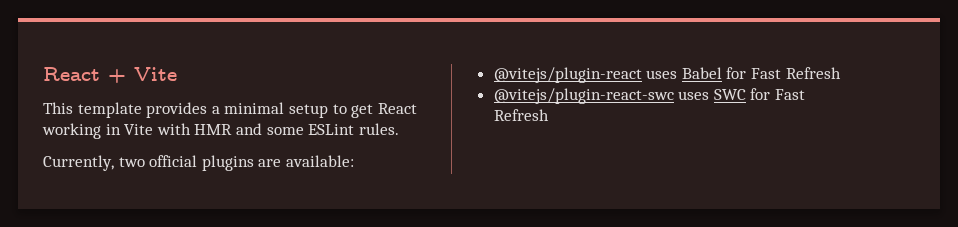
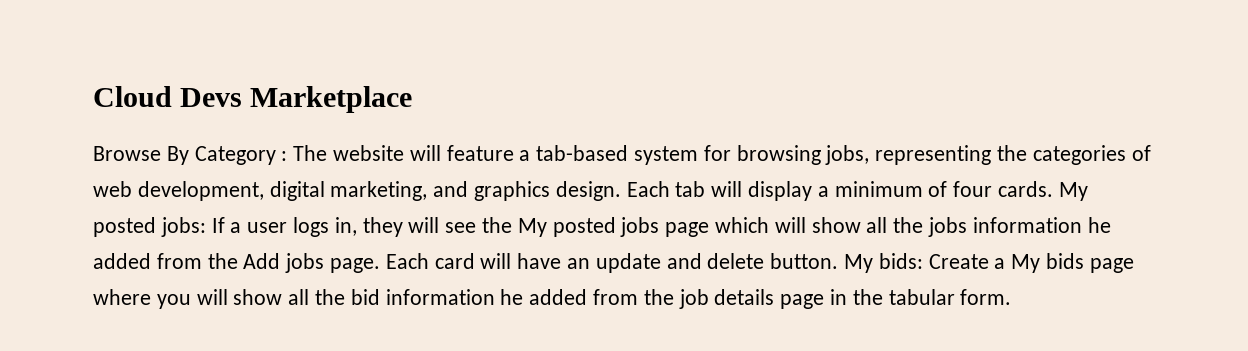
[43,67,177,83] [43,102,417,118] [42,123,399,139] [43,155,354,171] [493,67,841,83] [493,88,806,104] [493,109,549,121] React + Vite // This template provides a minimal setup to get React working in Vite with HMR and some ESLint rules. // Currently, two official plugins are available: // @vitejs/plugin-react uses Babel for Fast Refresh // @vitejs/plugin-react-swc uses SWC for Fast Refresh -> [93,86,413,113] [93,145,1151,165] [93,181,1088,201] [93,217,1111,237] [93,253,1134,273] [93,289,1012,309] Cloud Devs Marketplace // Browse By Category : The website will feature a tab-based system for browsing jobs, representing the categories of web development, digital marketing, and graphics design. Each tab will display a minimum of four cards. My posted jobs: If a user logs in, they will see the My posted jobs page which will show all the jobs information he added from the Add jobs page. Each card will have an update and delete button. My bids: Create a My bids page where you will show all the bid information he added from the job details page in the tabular form.

